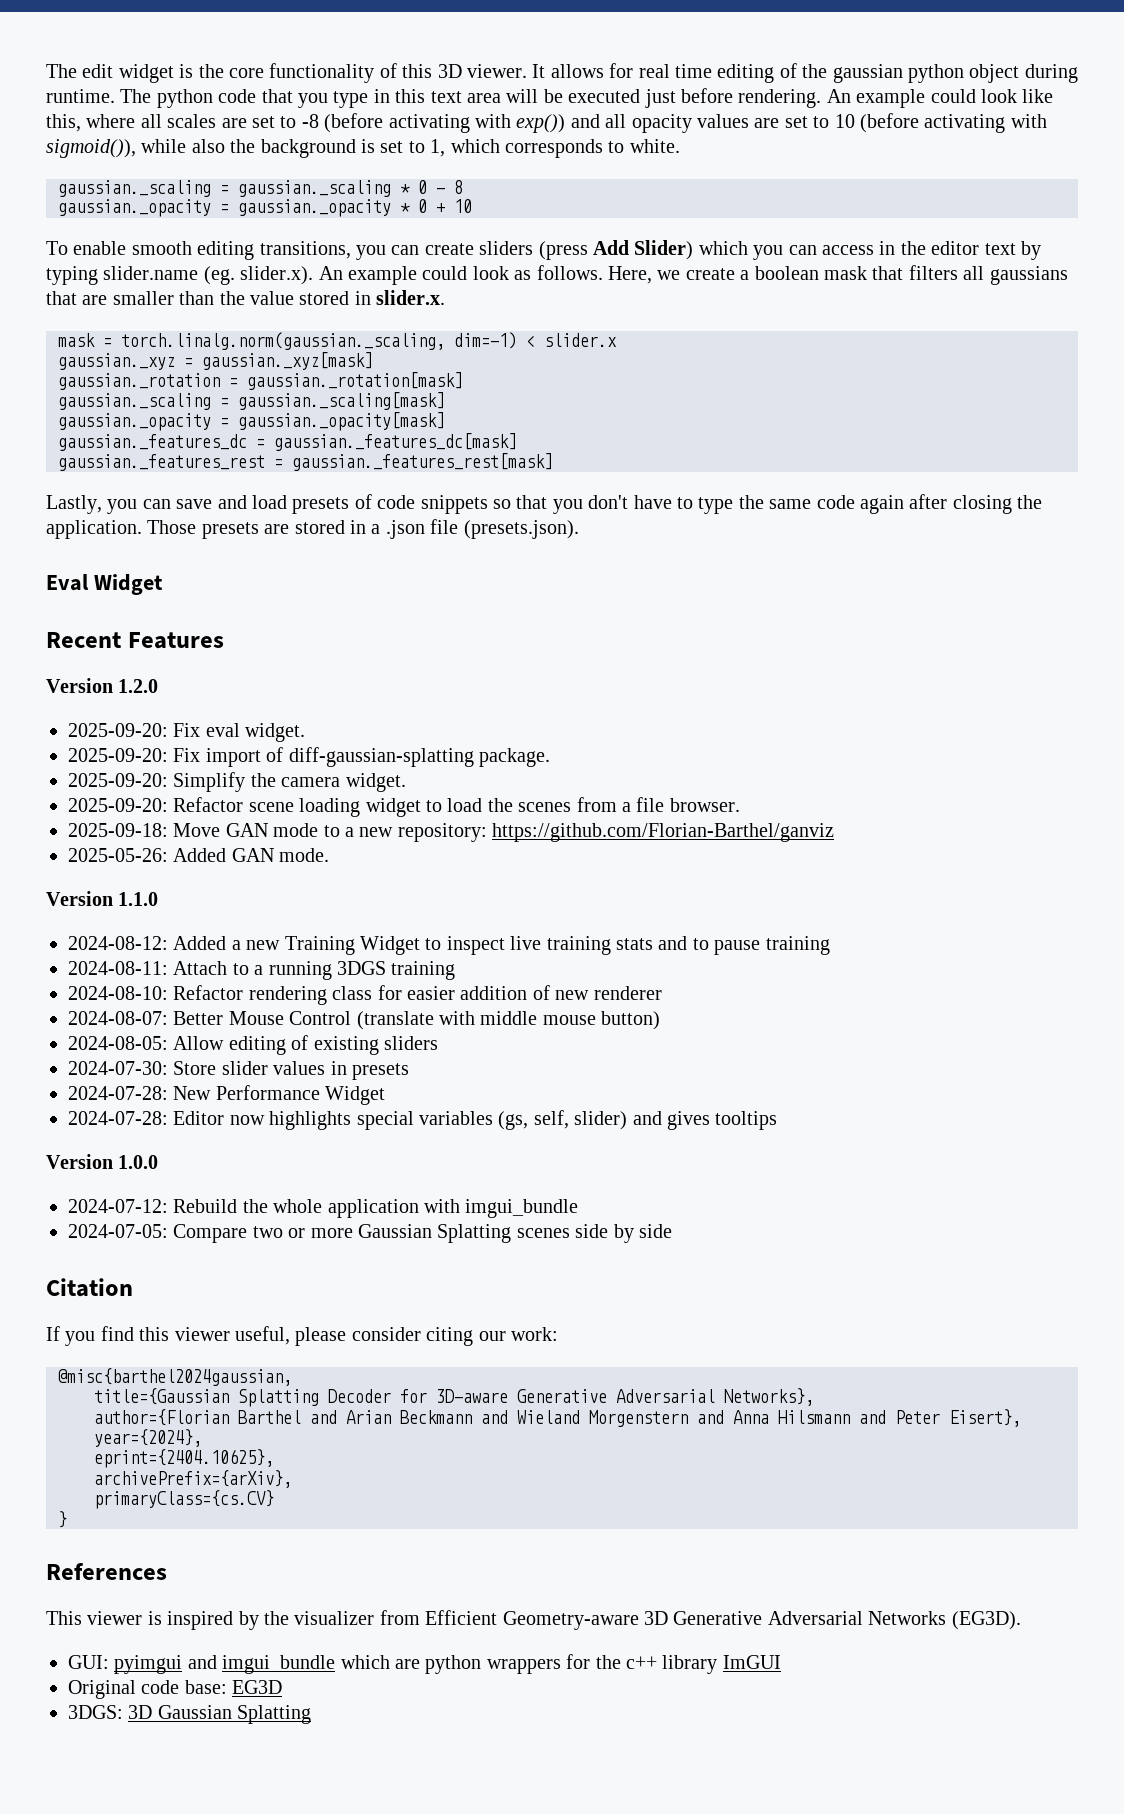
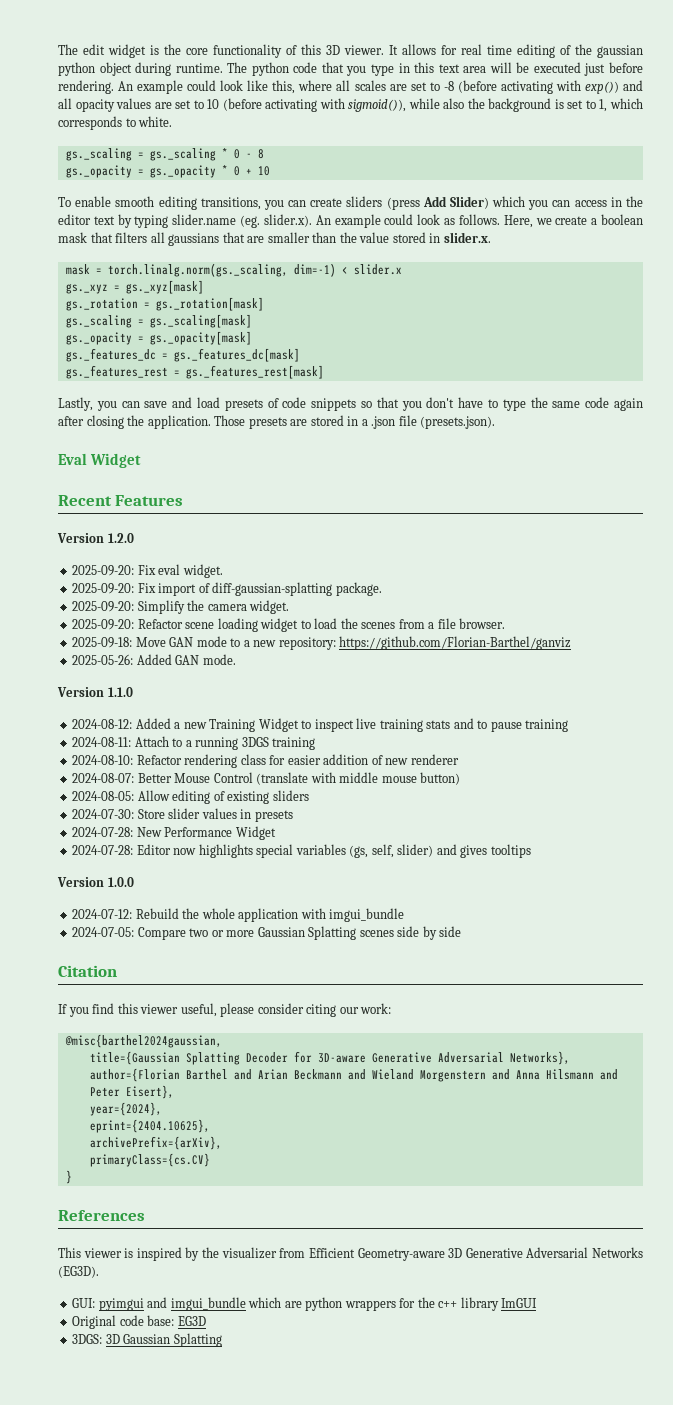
[58,180,391,197] gaussian._scaling = gaussian._scaling -> [65,148,216,161] gs._scaling = gs._scaling
[58,199,391,217] gaussian._opacity = gaussian._opacity -> [65,165,216,178] gs._opacity = gs._opacity
[121,332,445,350] torch.linalg.norm(gaussian._scaling, -> [107,263,288,277] torch.linalg.norm(gs._scaling,
[58,352,373,370] [58,372,463,390] [58,392,445,410] [58,412,445,431] [58,433,517,451] [58,453,553,471] gaussian._xyz = gaussian._xyz[mask] // gaussian._rotation = gaussian._rotation[mask] // gaussian._scaling = gaussian._scaling[mask] // gaussian._opacity = gaussian._opacity[mask] // gaussian._features_dc = gaussian._features_dc[mask] // gaussian._features_rest = gaussian._features_rest[mask] -> [65,280,204,294] [65,297,264,311] [65,314,252,328] [65,331,252,345] [65,348,300,362] [65,365,324,379] gs._xyz = gs._xyz[mask] // gs._rotation = gs._rotation[mask] // gs._scaling = gs._scaling[mask] // gs._opacity = gs._opacity[mask] // gs._features_dc = gs._features_dc[mask] // gs._features_rest = gs._features_rest[mask]

